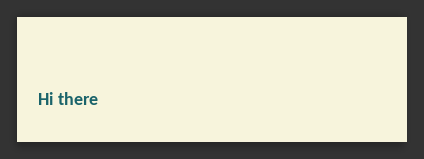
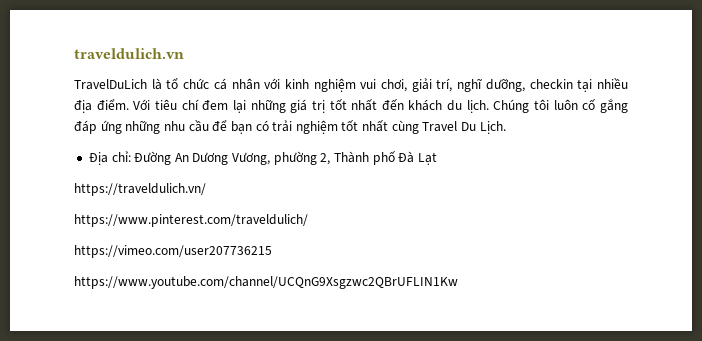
[38,92,98,105] Hi there -> [74,48,184,59] [74,78,628,92] [74,98,628,113] [74,120,506,134] [88,151,437,165] [74,183,206,196] [74,214,308,227] [74,245,272,258] [74,276,458,289] traveldulich.vn // TravelDuLich là tổ chức cá nhân với kinh nghiệm vui chơi, giải trí, nghĩ dưỡng, checkin tại nhiều địa điểm. Với tiêu chí đem lại những giá trị tốt nhất đến khách du lịch. Chúng tôi luôn cố gắng đáp ứng những nhu cầu để bạn có trải nghiệm tốt nhất cùng Travel Du Lịch. // Địa chỉ: Đường An Dương Vương, phường 2, Thành phố Đà Lạt // https://traveldulich.vn/ // https://www.pinterest.com/traveldulich/ // https://vimeo.com/user207736215 // https://www.youtube.com/channel/UCQnG9Xsgzwc2QBrUFLIN1Kw

